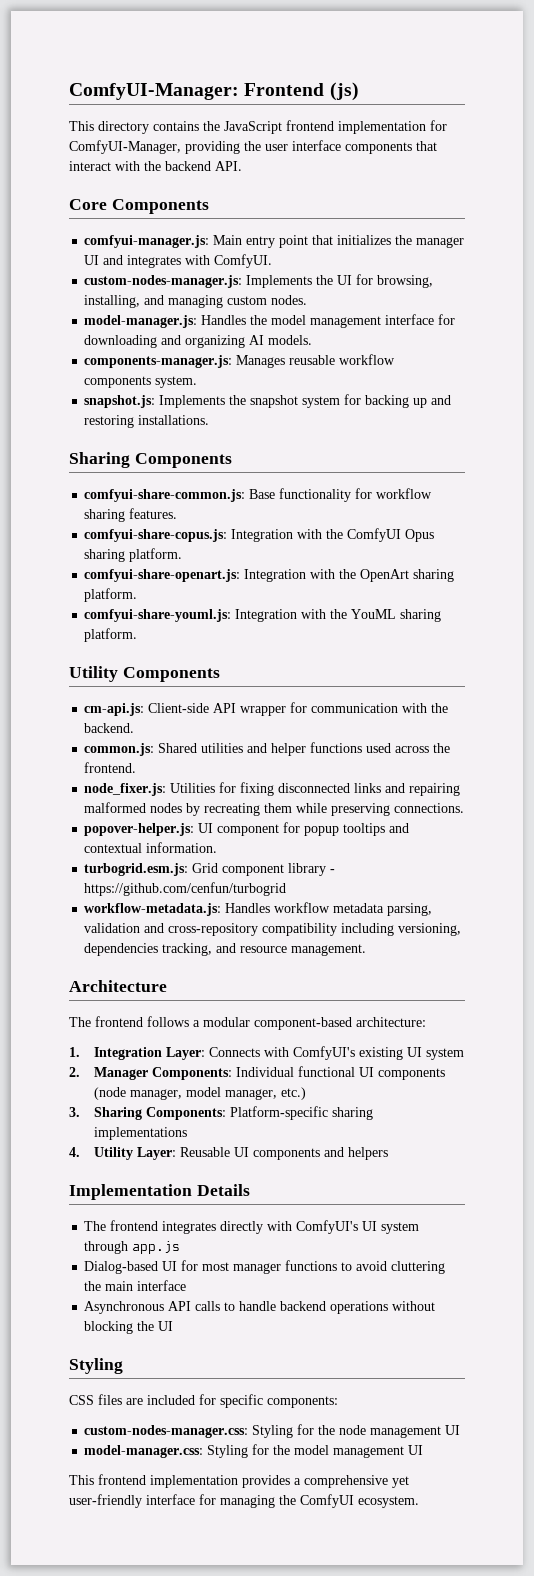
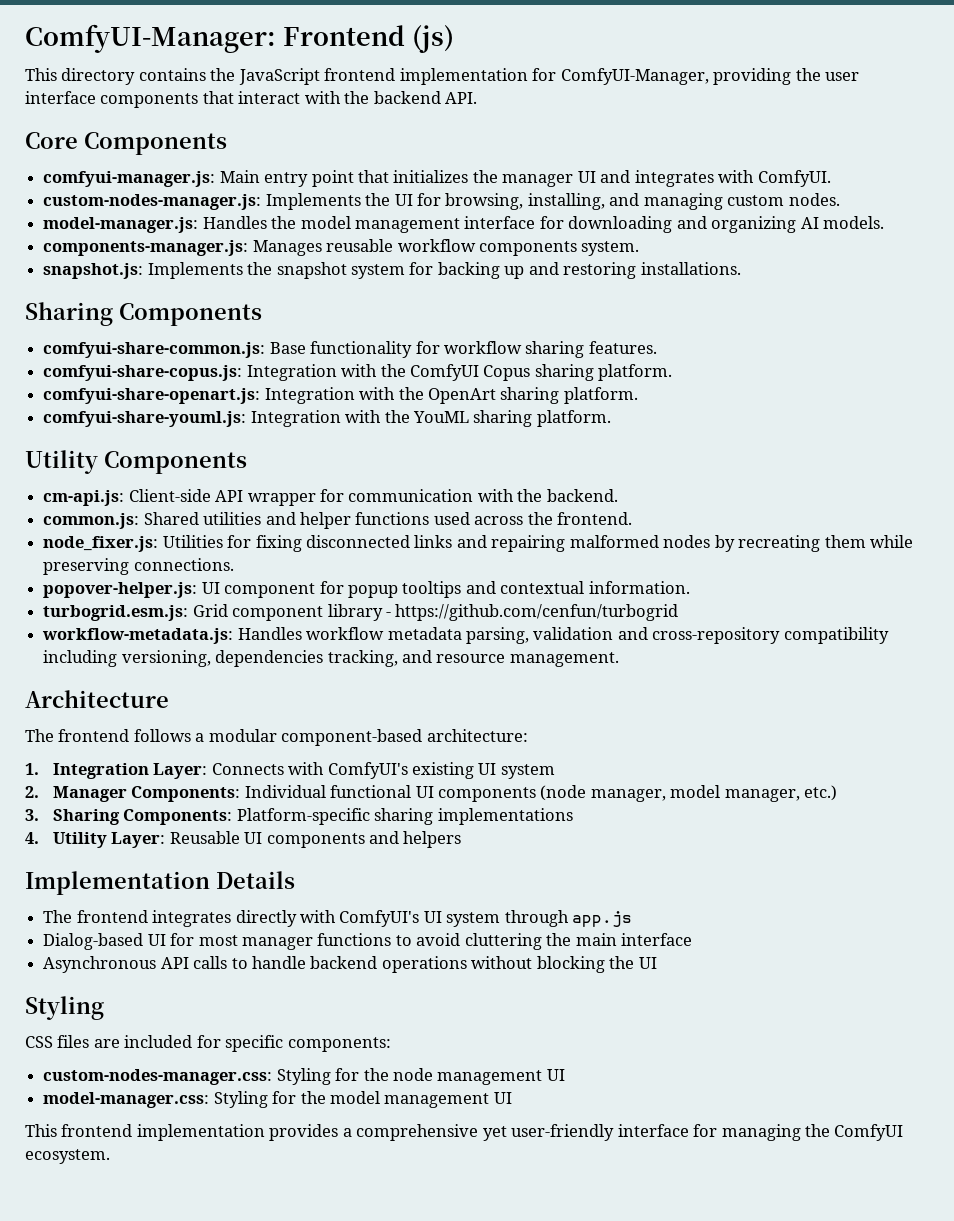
[405,529,435,542] Opus -> [483,365,531,381] Copus

